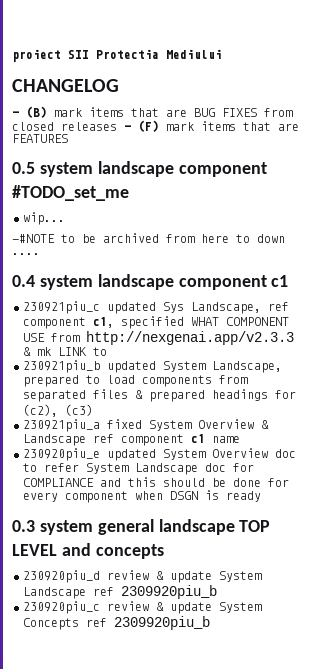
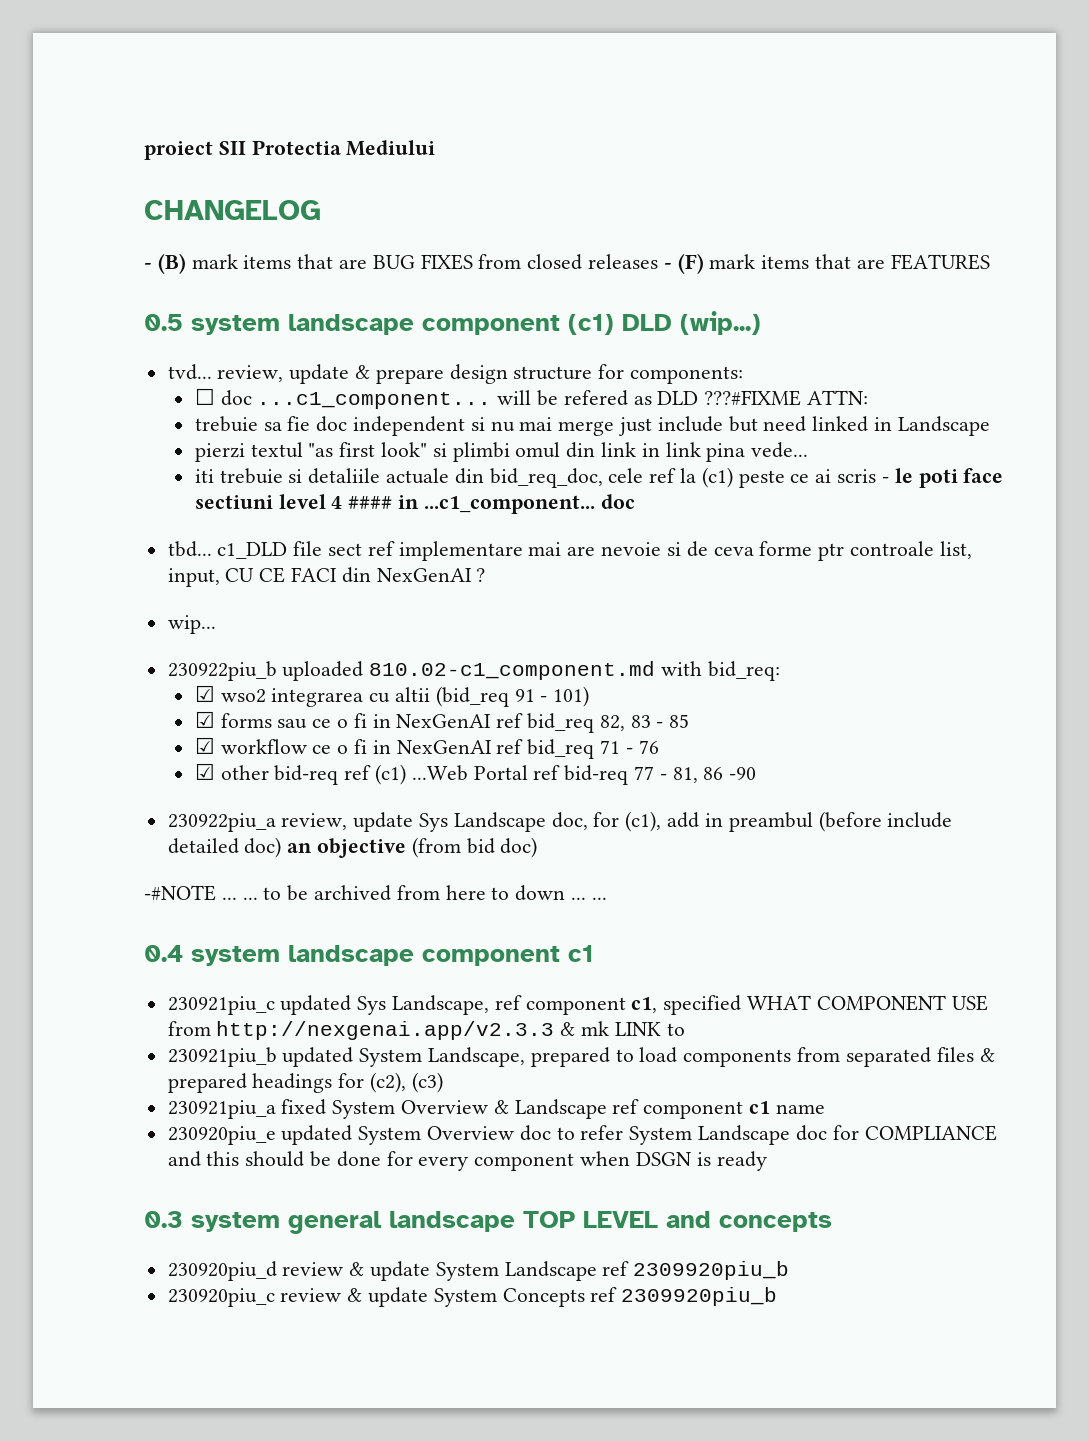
[12,185,129,201] [23,212,65,225] #TODO_set_me // wip... -> [568,311,761,335] [167,364,744,384] [194,388,869,409] [194,416,990,436] [194,442,809,462] [194,467,1004,488] [194,494,635,514] [167,541,972,561] [167,567,486,587] [167,615,216,634] [167,661,780,681] [194,685,590,707] [194,711,690,733] [194,737,659,759] [194,763,757,785] [167,811,953,832] [167,837,538,858] (c1) DLD (wip...) // tvd... review, update & prepare design structure for components: // ☐ doc ...c1_component... will be refered as DLD ???#FIXME ATTN: // trebuie sa fie doc independent si nu mai merge just include but need linked in Landscape // pierzi textul "as first look" si plimbi omul din link in link pina vede... // iti trebuie si detaliile actuale din bid_req_doc, cele ref la (c1) peste ce ai scris - le poti face sectiuni level 4 #### in ...c1_component... doc // tbd... c1_DLD file sect ref implementare mai are nevoie si de ceva forme ptr controale list, input, CU CE FACI din NexGenAI ? // wip... // 230922piu_b uploaded 810.02-c1_component.md with bid_req: // ☑ wso2 integrarea cu altii (bid_req 91 - 101) // ☑ forms sau ce o fi in NexGenAI ref bid_req 82, 83 - 85 // ☑ workflow ce o fi in NexGenAI ref bid_req 71 - 76 // ☑ other bid-req ref (c1) ...Web Portal ref bid-req 77 - 81, 86 -90 // 230922piu_a review, update Sys Landscape doc, for (c1), add in preambul (before include detailed doc) an objective (from bid doc)
(55, 238) none -> [221,897,258,900] ... ...
[12,253,40,255] .... -> [571,897,607,900] ... ...

